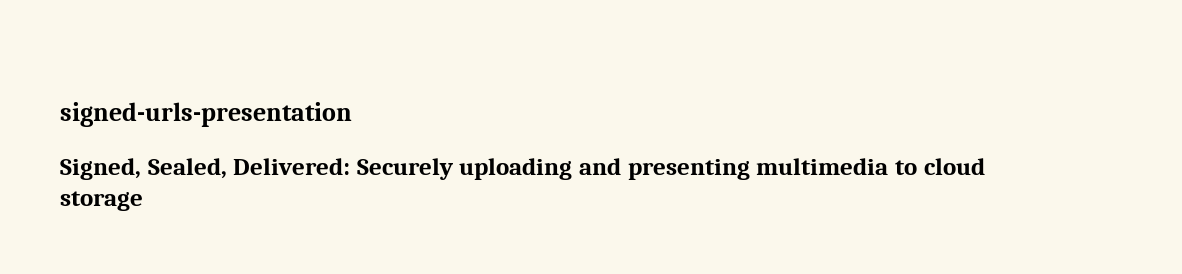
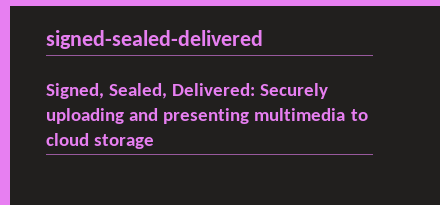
[60,102,352,127] signed-urls-presentation -> [46,30,263,49] signed-sealed-delivered

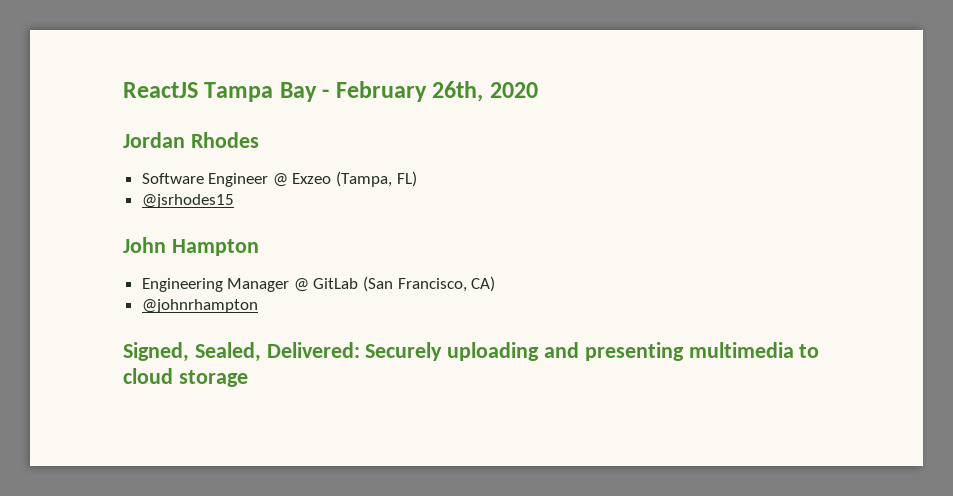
[46,30,263,49] signed-sealed-delivered -> [123,81,538,102] [123,132,259,148] [141,171,417,187] [141,194,234,208] [123,237,259,256] [141,276,496,292] [141,299,258,313] ReactJS Tampa Bay - February 26th, 2020 // Jordan Rhodes // Software Engineer @ Exzeo (Tampa, FL) // @jsrhodes15 // John Hampton // Engineering Manager @ GitLab (San Francisco, CA) // @johnrhampton

